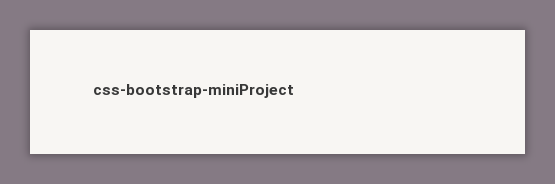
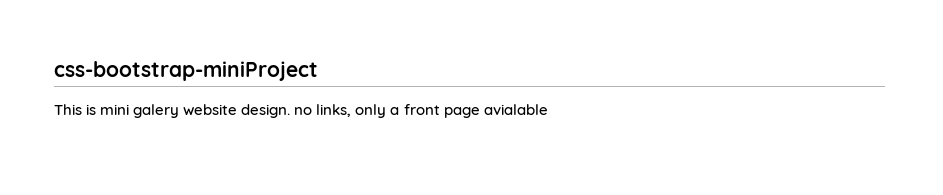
(294, 91) none -> [54,104,548,118] // This is mini galery website design. no links, only a front page avialable

